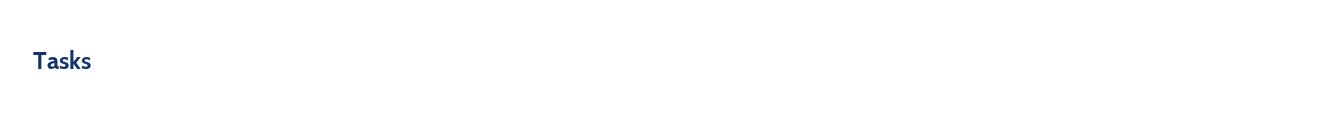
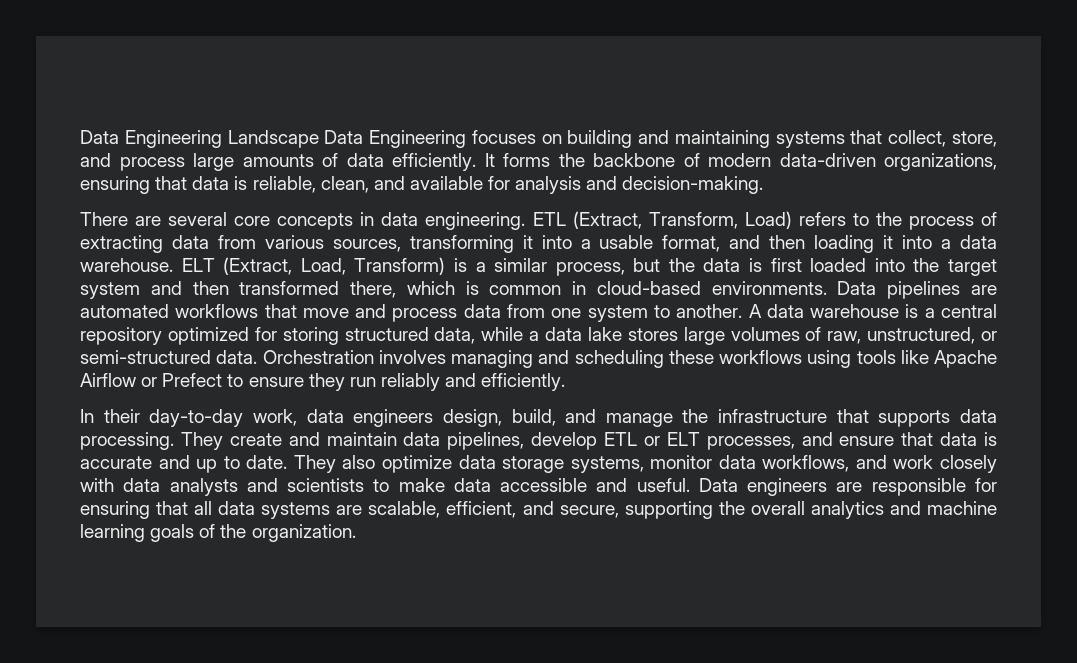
[33,50,91,69] Tasks -> [80,130,998,148] [80,153,997,171] [80,176,764,194] [80,211,997,230] [80,235,998,253] [80,257,998,276] [80,281,997,299] [80,304,997,322] [80,327,997,345] [80,350,997,368] [80,373,566,391] [80,409,997,427] [80,432,997,450] [80,455,997,473] [80,478,997,496] [80,501,998,519] [80,524,356,542] Data Engineering Landscape Data Engineering focuses on building and maintaining systems that collect, store, and process large amounts of data efficiently. It forms the backbone of modern data-driven organizations, ensuring that data is reliable, clean, and available for analysis and decision-making. // There are several core concepts in data engineering. ETL (Extract, Transform, Load) refers to the process of extracting data from various sources, transforming it into a usable format, and then loading it into a data warehouse. ELT (Extract, Load, Transform) is a similar process, but the data is first loaded into the target system and then transformed there, which is common in cloud-based environments. Data pipelines are automated workflows that move and process data from one system to another. A data warehouse is a central repository optimized for storing structured data, while a data lake stores large volumes of raw, unstructured, or semi-structured data. Orchestration involves managing and scheduling these workflows using tools like Apache Airflow or Prefect to ensure they run reliably and efficiently. // In their day-to-day work, data engineers design, build, and manage the infrastructure that supports data processing. They create and maintain data pipelines, develop ETL or ELT processes, and ensure that data is accurate and up to date. They also optimize data storage systems, monitor data workflows, and work closely with data analysts and scientists to make data accessible and useful. Data engineers are responsible for ensuring that all data systems are scalable, efficient, and secure, supporting the overall analytics and machine learning goals of the organization.

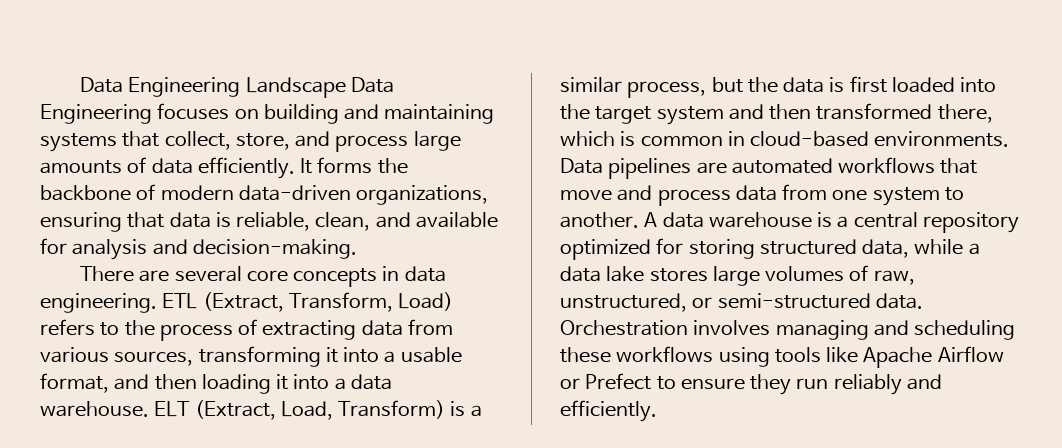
[80,409,997,427] [80,432,997,450] [80,455,997,473] [80,478,997,496] [80,501,998,519] [80,524,356,542] // In their day-to-day work, data engineers design, build, and manage the infrastructure that supports data processing. They create and maintain data pipelines, develop ETL or ELT processes, and ensure that data is accurate and up to date. They also optimize data storage systems, monitor data workflows, and work closely with data analysts and scientists to make data accessible and useful. Data engineers are responsible for ensuring that all data systems are scalable, efficient, and secure, supporting the overall analytics and machine learning goals of the organization. -> (657, 411) none

